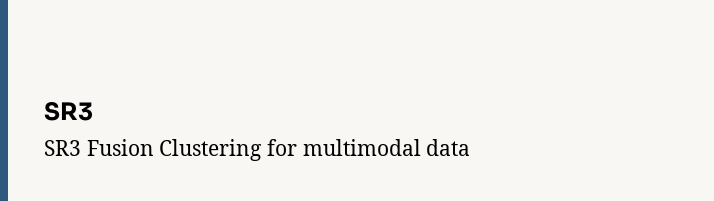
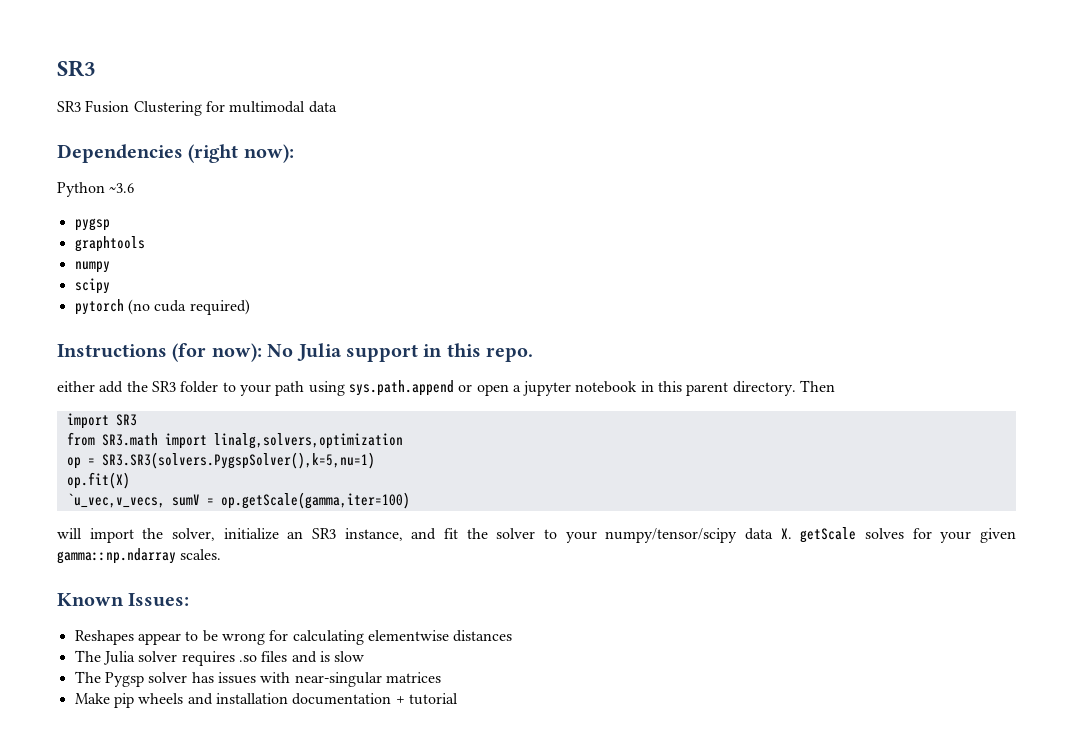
(471, 147) none -> [57,144,294,163] [57,182,135,197] [74,218,110,231] [74,236,145,252] [74,261,110,273] [74,278,110,294] [74,299,250,315] [57,343,534,362] [57,380,836,396] [66,413,137,429] [66,432,403,449] [66,452,375,469] [66,472,130,489] [66,492,410,509] [57,527,1016,543] [57,548,222,564] [57,593,190,607] [74,630,513,645] [74,650,365,666] [74,671,441,687] [74,693,458,708] // Dependencies (right now): // Python ~3.6 // pygsp // graphtools // numpy // scipy // pytorch (no cuda required) // Instructions (for now): No Julia support in this repo. // either add the SR3 folder to your path using sys.path.append or open a jupyter notebook in this parent directory. Then // import SR3 // from SR3.math import linalg,solvers,optimization // op = SR3.SR3(solvers.PygspSolver(),k=5,nu=1) // op.fit(X) // `u_vec,v_vecs, sumV = op.getScale(gamma,iter=100) // will import the solver, initialize an SR3 instance, and fit the solver to your numpy/tensor/scipy data X. getScale solves for your given gamma::np.ndarray scales. // Known Issues: // Reshapes appear to be wrong for calculating elementwise distances // The Julia solver requires .so files and is slow // The Pygsp solver has issues with near-singular matrices // Make pip wheels and installation documentation + tutorial

